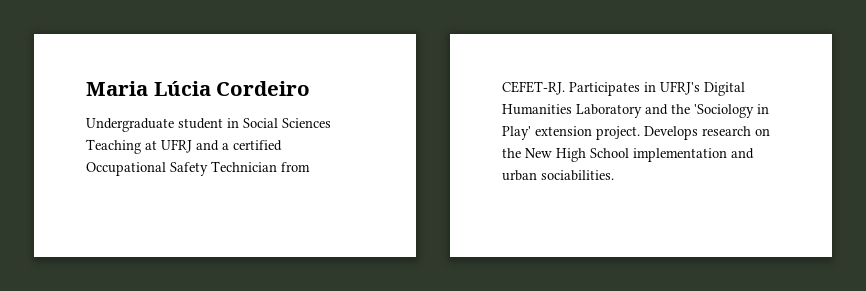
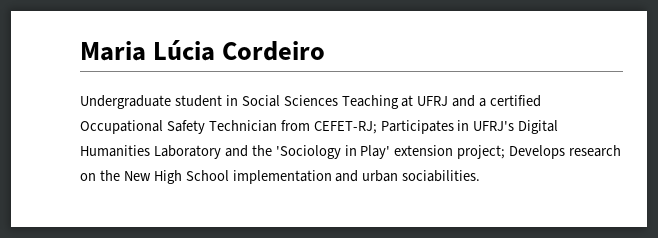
[502,81,565,95] CEFET-RJ. -> [313,121,377,134] CEFET-RJ;
[596,126,640,140] project. -> [457,145,506,159] project;

